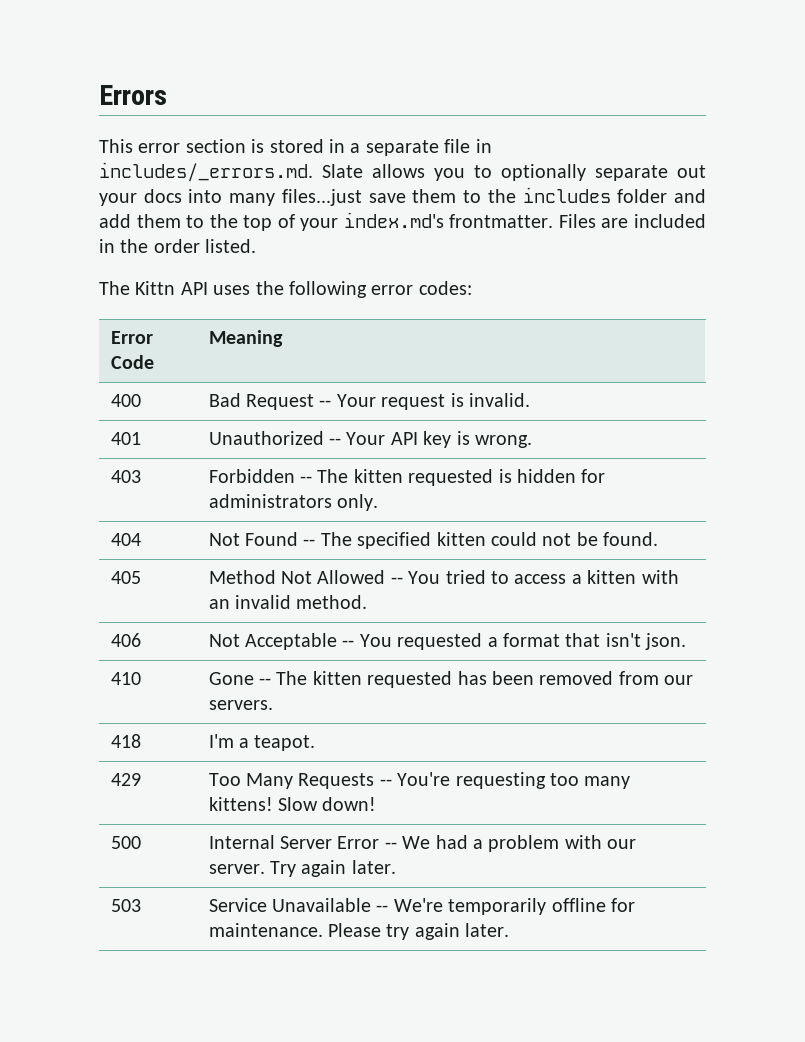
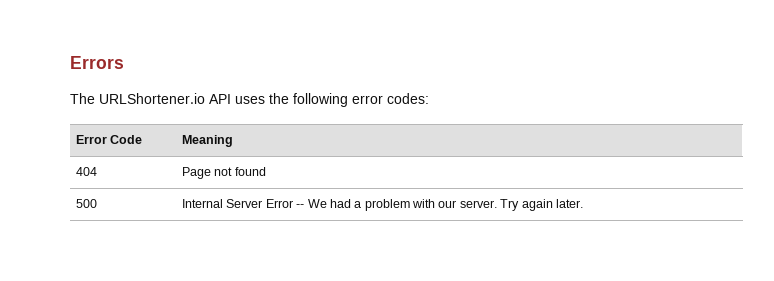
[99,139,492,156] [99,162,706,182] [99,187,707,206] [99,212,706,231] [99,239,257,253] [99,281,176,295] // This error section is stored in a separate file in includes/_errors.md. Slate allows you to optionally separate out your docs into many files...just save them to the includes folder and add them to the top of your index.md's frontmatter. Files are included in the order listed. // The Kittn -> [70,93,205,104] // The URLShortener.io
[110,394,141,407] [208,393,531,410] [110,432,141,445] [208,431,533,448] [110,470,141,483] [208,469,606,486] [208,494,379,511] [110,533,141,546] [208,532,659,549] [110,571,141,584] [208,570,679,584] [208,595,368,609] [110,633,141,647] [208,633,687,650] [110,672,141,685] [208,671,694,688] [208,700,273,710] [110,734,141,748] [208,734,316,751] [110,773,141,786] [208,772,631,789] [208,797,377,811] 400 | Bad Request -- Your request is invalid. // 401 | Unauthorized -- Your API key is wrong. // 403 | Forbidden -- The kitten requested is hidden for administrators only. // 404 | Not Found -- The specified kitten could not be found. // 405 | Method Not Allowed -- You tried to access a kitten with an invalid method. // 406 | Not Acceptable -- You requested a format that isn't json. // 410 | Gone -- The kitten requested has been removed from our servers. // 418 | I'm a teapot. // 429 | Too Many Requests -- You're requesting too many kittens! Slow down! -> [75,167,97,176] [181,167,266,179] 404 | Page not found
[110,899,141,912] [208,898,636,915] [208,923,510,940] // 503 | Service Unavailable -- We're temporarily offline for maintenance. Please try again later. -> (583, 203) none

